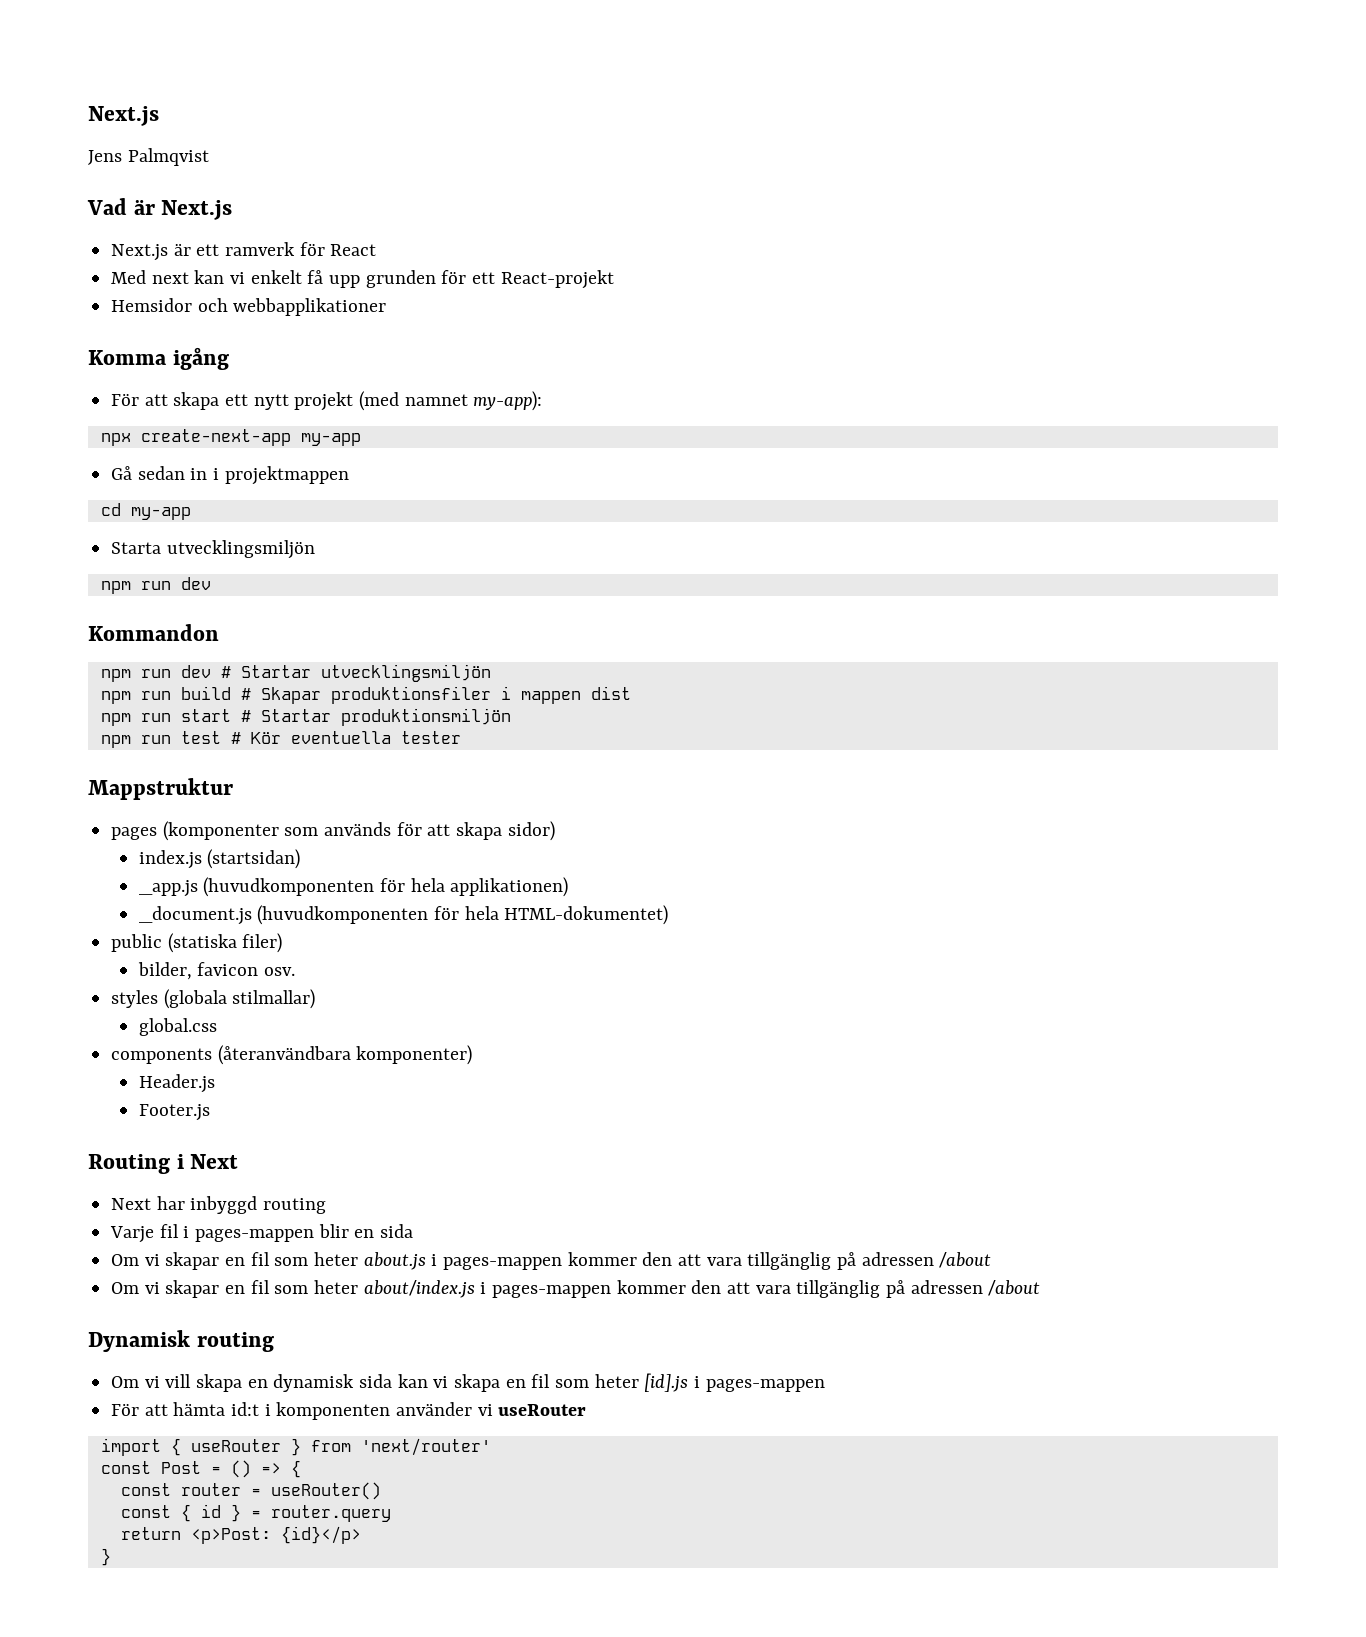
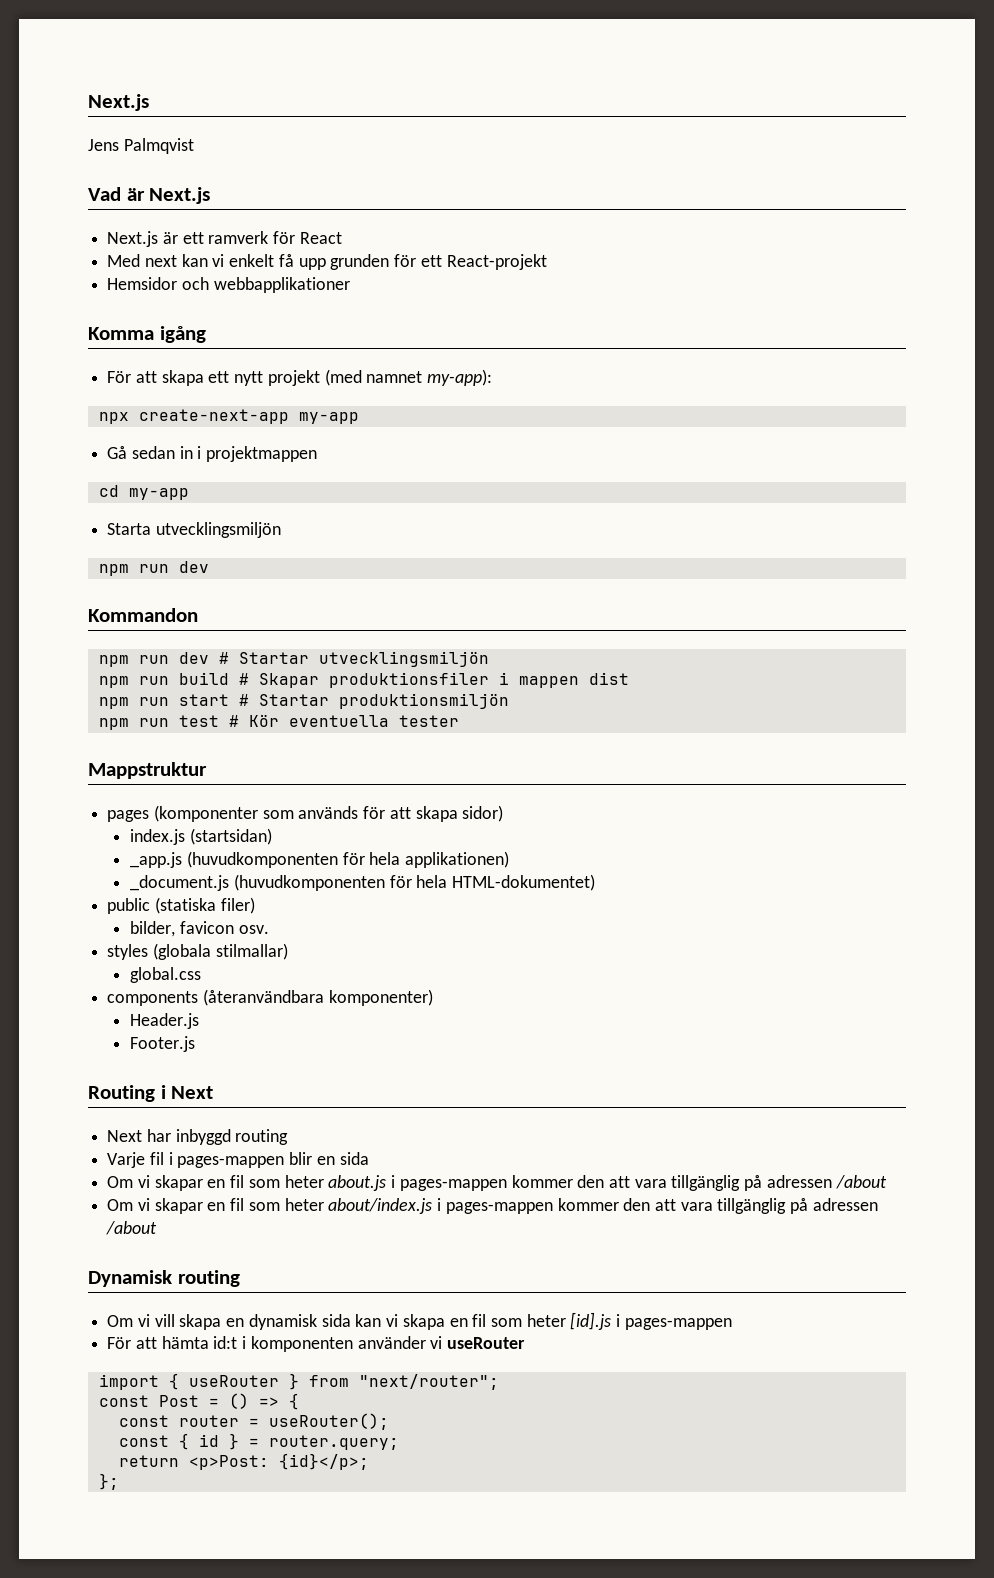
[360,1438,491,1456] 'next/router' -> [358,1374,499,1390] "next/router";
[270,1482,381,1500] useRouter() -> [268,1413,389,1430] useRouter();
[270,1505,391,1522] router.query -> [268,1435,399,1450] router.query;
[280,1526,361,1544] [100,1548,111,1566] {id}</p> // } -> [278,1453,369,1470] [98,1473,119,1490] {id}</p>; // };

